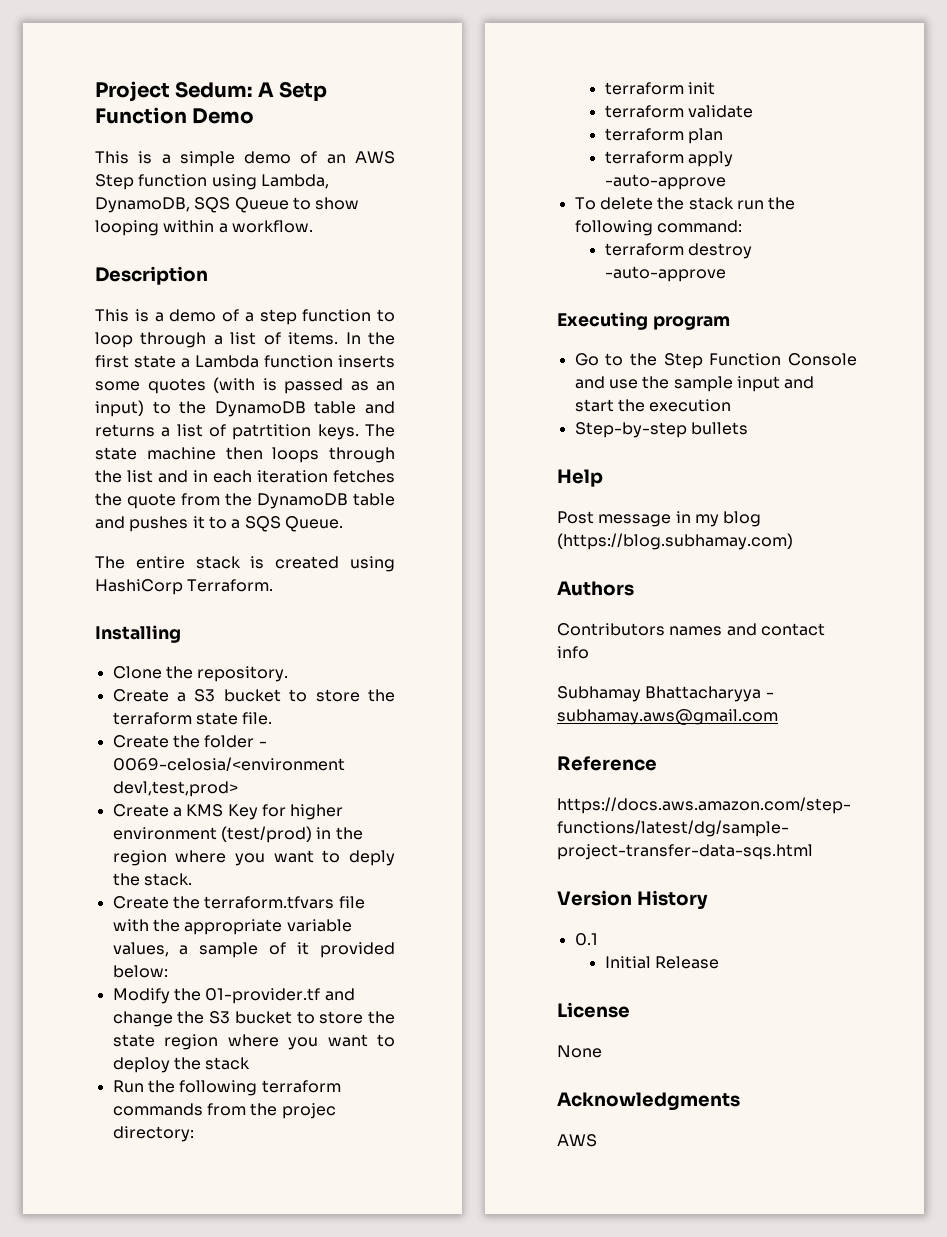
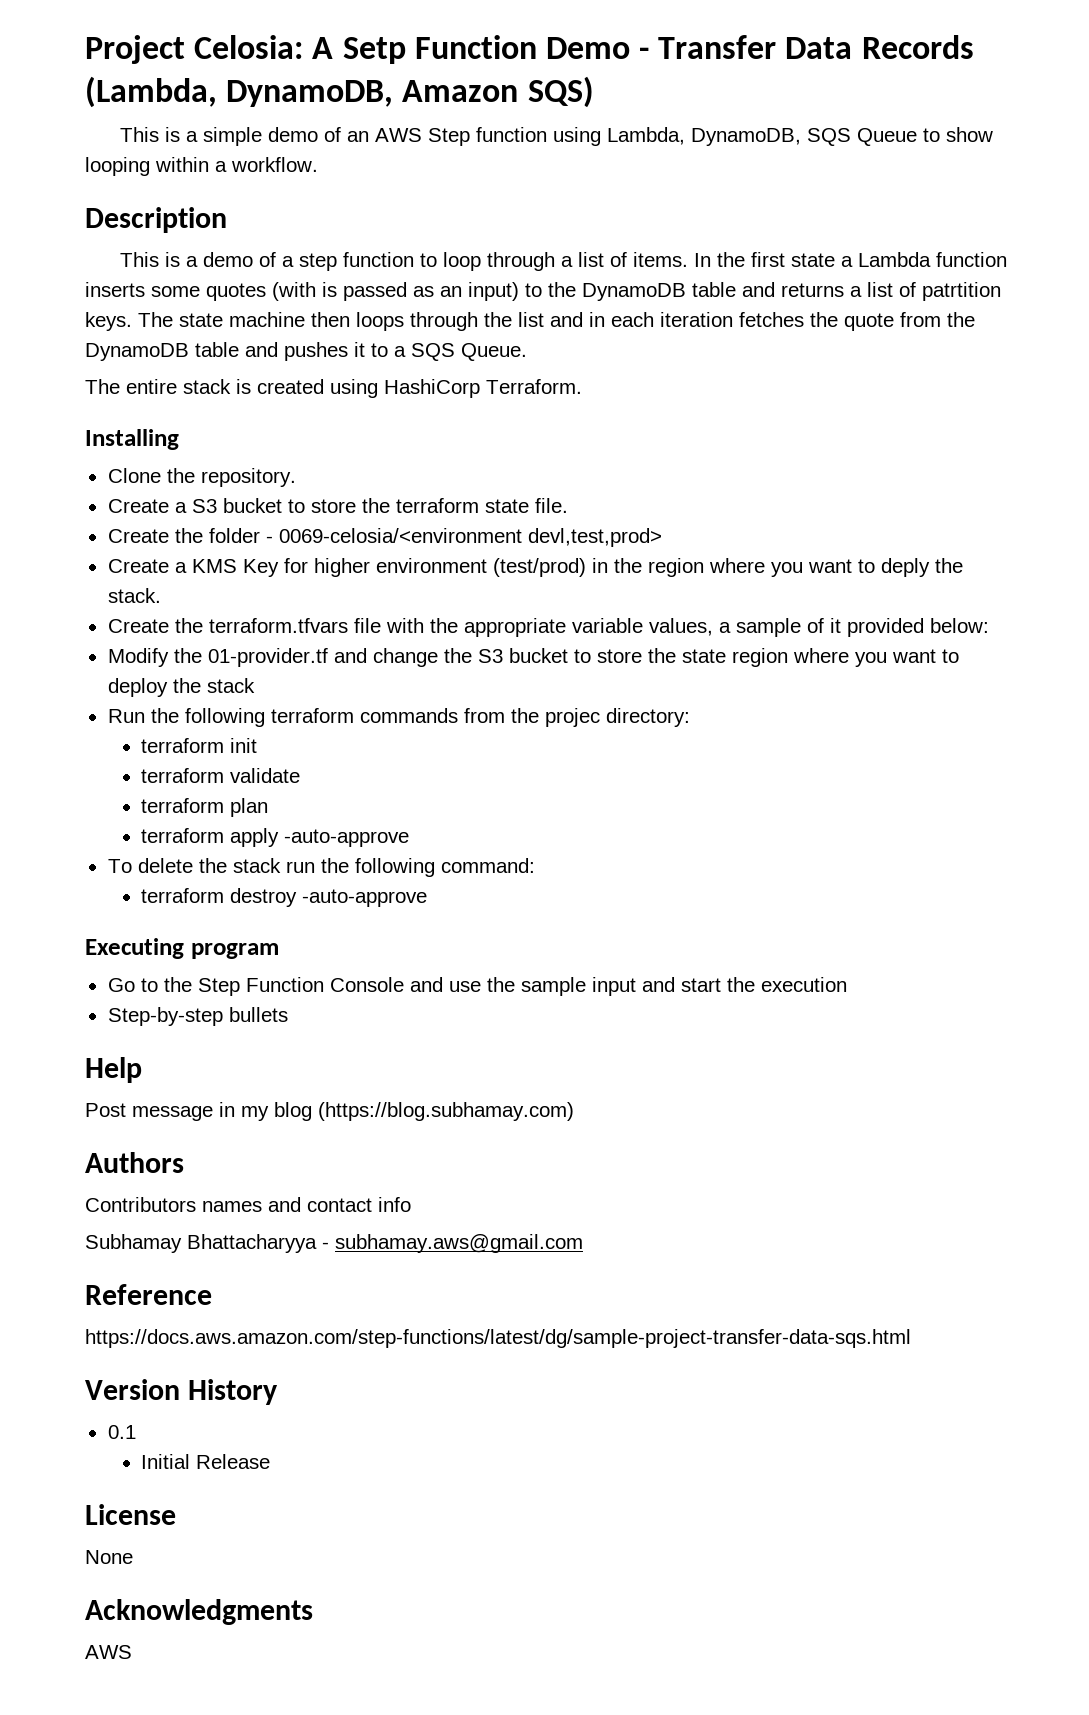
[175,81,253,98] Sedum: -> [194,35,304,59] Celosia:
(255, 116) none -> [639,35,974,59] [85,76,594,108] - Transfer Data Records (Lambda, DynamoDB, Amazon SQS)

